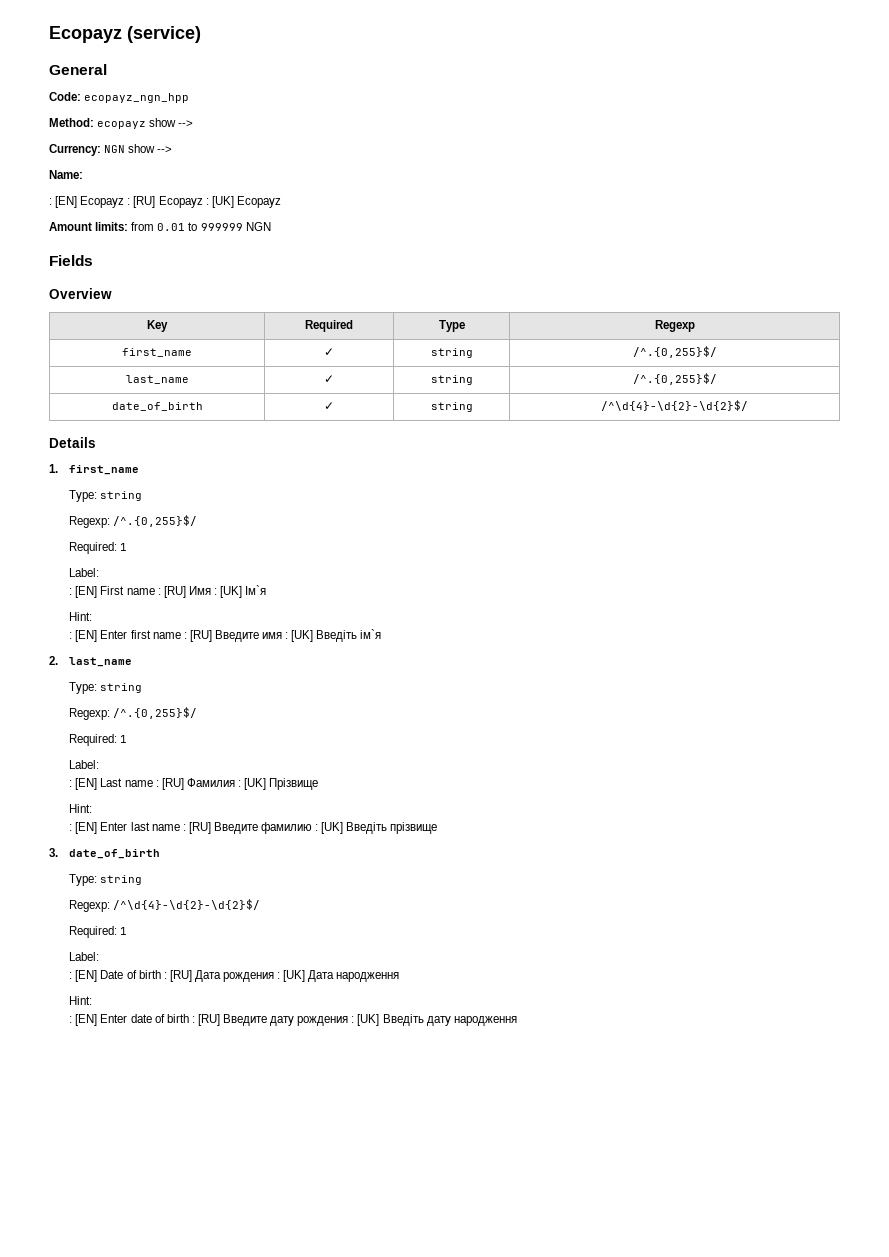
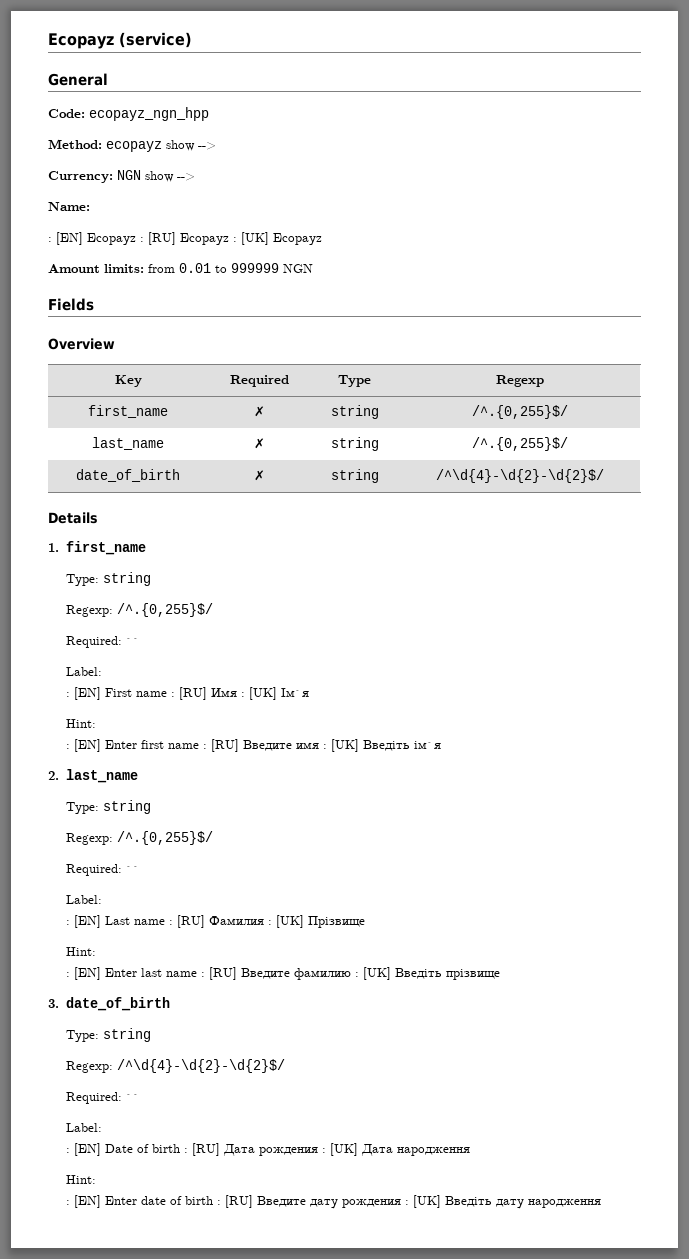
[324,348,334,356] ✓ -> [253,406,265,417] ✗
[324,375,334,383] ✓ -> [253,438,265,449] ✗
[324,402,334,410] ✓ -> [253,470,265,481] ✗
[120,543,128,551] 1 -> [126,638,141,645] ``
[120,735,128,743] 1 -> [126,866,141,873] ``
[120,927,128,935] 1 -> [126,1094,141,1101] ``

